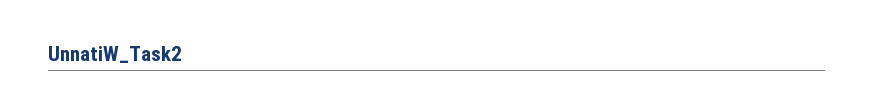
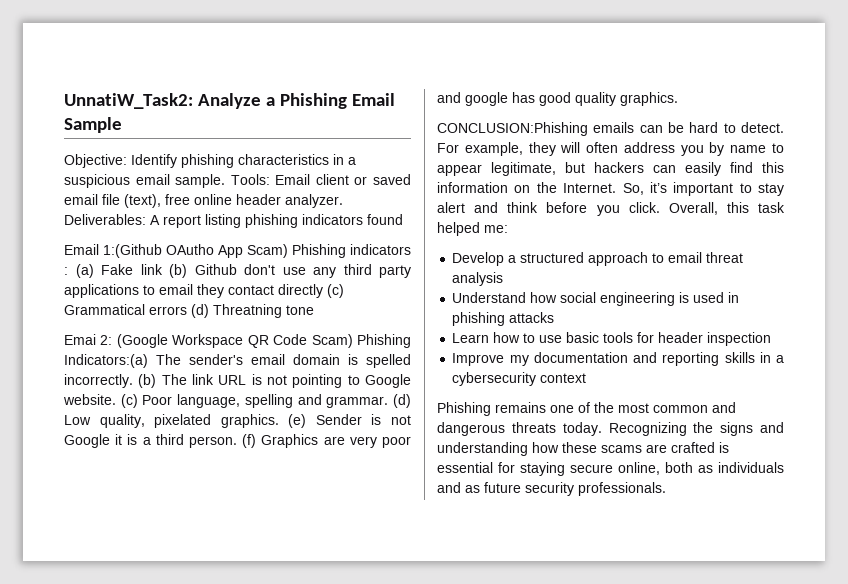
[48,46,182,63] UnnatiW_Task2 -> [64,93,395,109] [64,117,122,133] [64,154,356,168] [64,174,411,188] [64,194,343,208] [64,214,403,228] [64,244,411,258] [64,264,411,278] [64,284,344,298] [64,304,314,318] [64,334,411,348] [64,354,411,368] [64,374,411,388] [63,394,411,408] [64,414,411,428] [64,434,411,448] [437,92,678,106] [437,122,784,136] [437,142,784,156] [437,162,784,176] [437,182,784,196] [437,202,785,216] [437,222,508,236] [452,252,744,266] [452,272,504,286] [452,292,740,306] [452,312,555,326] [452,332,772,346] [452,352,784,366] [452,372,587,386] [437,402,736,416] [437,422,784,436] [437,442,729,456] [437,462,784,476] [437,482,666,496] UnnatiW_Task2: Analyze a Phishing Email Sample // Objective: Identify phishing characteristics in a suspicious email sample. Tools: Email client or saved email file (text), free online header analyzer. Deliverables: A report listing phishing indicators found // Email 1:(Github OAutho App Scam) Phishing indicators : (a) Fake link (b) Github don't use any third party applications to email they contact directly (c) Grammatical errors (d) Threatning tone // Emai 2: (Google Workspace QR Code Scam) Phishing Indicators:(a) The sender's email domain is spelled incorrectly. (b) The link URL is not pointing to Google website. (c) Poor language, spelling and grammar. (d) Low quality, pixelated graphics. (e) Sender is not Google it is a third person. (f) Graphics are very poor and google has good quality graphics. // CONCLUSION:Phishing emails can be hard to detect. For example, they will often address you by name to appear legitimate, but hackers can easily find this information on the Internet. So, it’s important to stay alert and think before you click. Overall, this task helped me: // Develop a structured approach to email threat analysis // Understand how social engineering is used in phishing attacks // Learn how to use basic tools for header inspection // Improve my documentation and reporting skills in a cybersecurity context // Phishing remains one of the most common and dangerous threats today. Recognizing the signs and understanding how these scams are crafted is essential for staying secure online, both as individuals and as future security professionals.

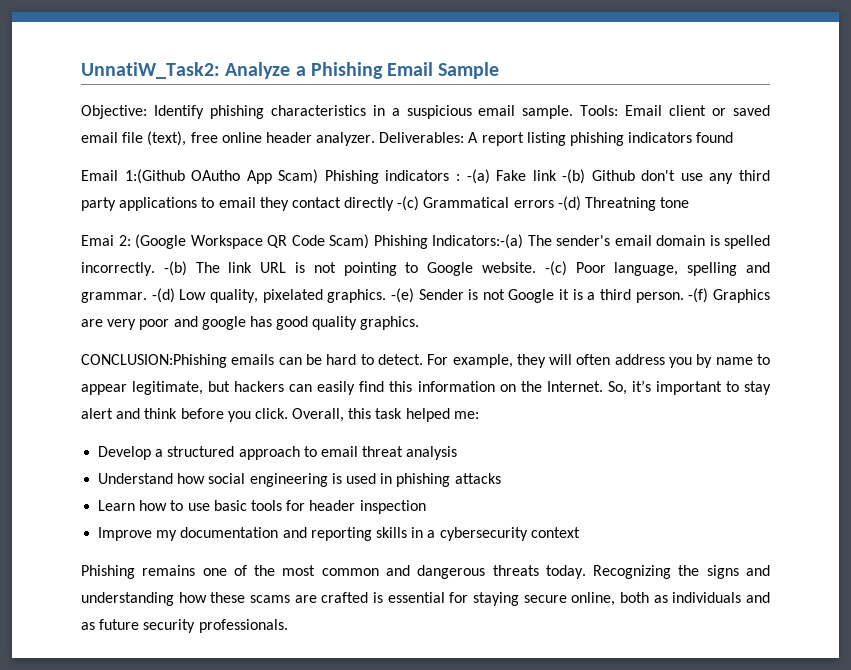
[75,264,94,278] (a) -> [466,169,490,184] -(a)
[169,264,187,278] (b) -> [562,169,586,184] -(b)
[327,284,344,298] (c) -> [397,196,420,211] -(c)
[191,304,209,318] (d) -> [557,196,581,211] -(d)
[64,354,148,368] Indicators:(a) -> [432,234,523,249] Indicators:-(a)
[138,374,157,388] (b) -> [163,261,187,276] -(b)
[120,394,138,408] (c) -> [544,261,567,276] -(c)
[393,394,411,408] (d) -> [151,288,175,303] -(d)
[288,414,307,428] (e) -> [390,288,414,303] -(e)
[242,434,257,448] (f) -> [688,288,709,303] -(f)

